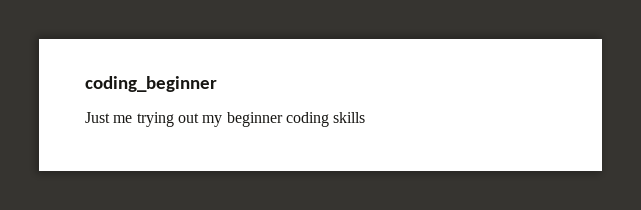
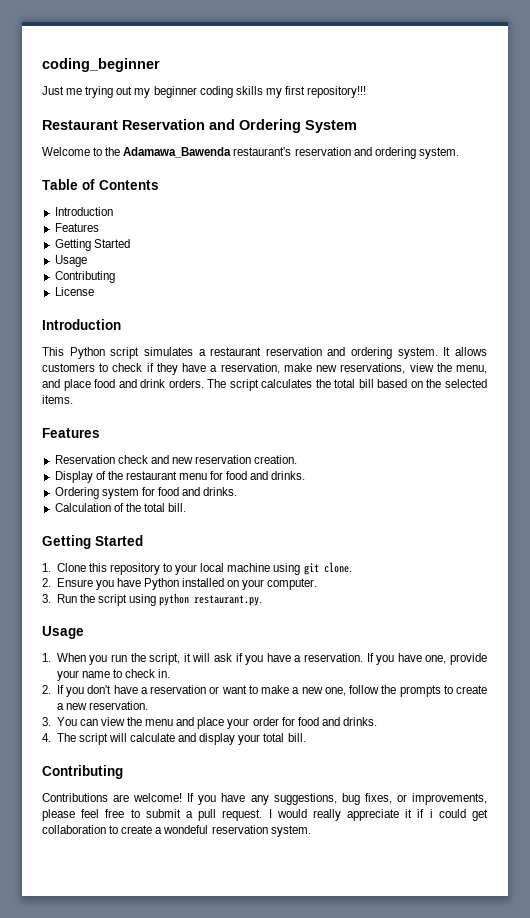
(366, 117) none -> [265,86,367,98] [42,119,357,133] [42,147,459,159] [42,179,159,190] [54,207,113,216] [54,223,99,232] [54,239,130,251] [54,255,87,267] [54,271,115,283] [54,287,94,296] [42,319,121,330] [42,347,487,359] [42,363,487,375] [42,379,487,391] [42,395,73,404] [42,428,100,438] [54,455,298,464] [54,471,306,483] [54,487,238,499] [54,503,187,512] [42,535,143,549] [42,562,352,575] [42,578,318,590] [42,593,263,606] [42,626,84,639] [42,653,487,665] [56,669,171,681] [42,685,487,697] [56,701,148,710] [42,717,378,729] [42,733,306,745] [42,765,123,779] [42,793,487,805] [42,809,488,821] [42,825,311,837] my first repository!!! // Restaurant Reservation and Ordering System // Welcome to the Adamawa_Bawenda restaurant's reservation and ordering system. // Table of Contents // Introduction // Features // Getting Started // Usage // Contributing // License // Introduction // This Python script simulates a restaurant reservation and ordering system. It allows customers to check if they have a reservation, make new reservations, view the menu, and place food and drink orders. The script calculates the total bill based on the selected items. // Features // Reservation check and new reservation creation. // Display of the restaurant menu for food and drinks. // Ordering system for food and drinks. // Calculation of the total bill. // Getting Started // 1. Clone this repository to your local machine using git clone. // 2. Ensure you have Python installed on your computer. // 3. Run the script using python restaurant.py. // Usage // 1. When you run the script, it will ask if you have a reservation. If you have one, provide your name to check in. // 2. If you don't have a reservation or want to make a new one, follow the prompts to create a new reservation. // 3. You can view the menu and place your order for food and drinks. // 4. The script will calculate and display your total bill. // Contributing // Contributions are welcome! If you have any suggestions, bug fixes, or improvements, please feel free to submit a pull request. I would really appreciate it if i could get collaboration to create a wondeful reservation system.

